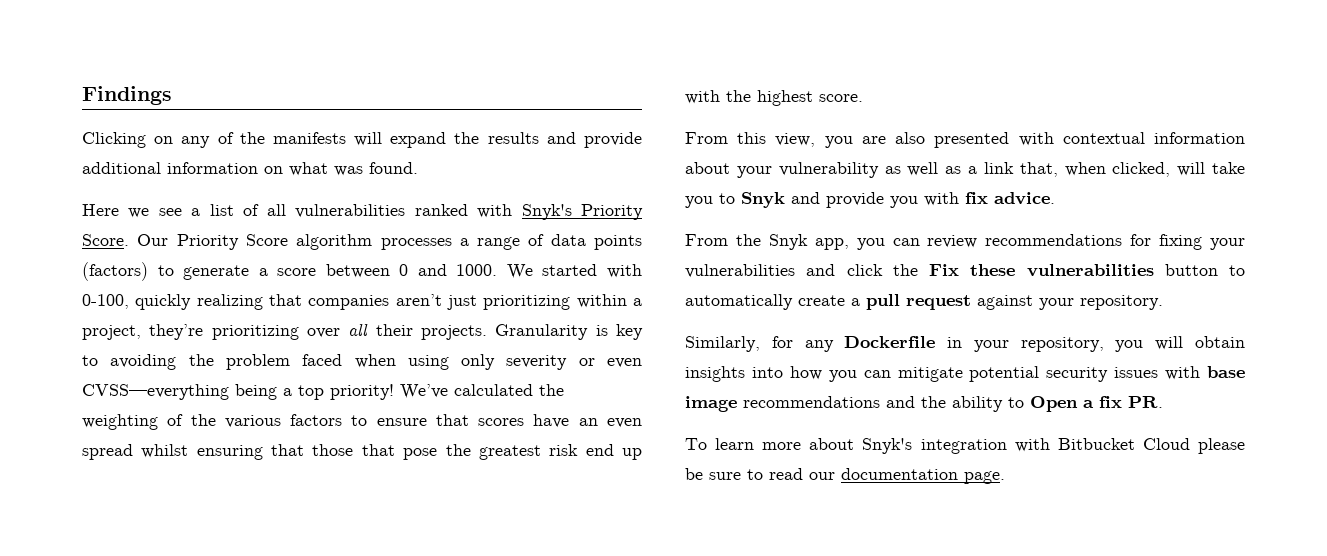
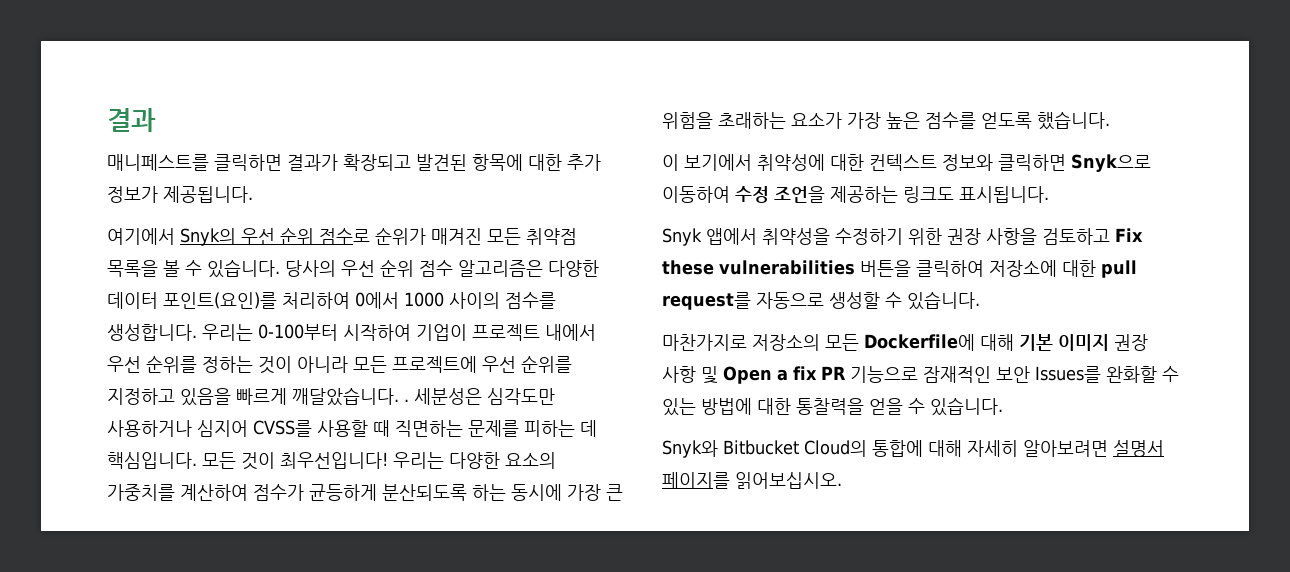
[82,86,172,105] [82,132,642,148] [82,162,418,176] [82,204,643,220] [82,234,643,250] [82,262,642,281] [82,294,642,310] [82,323,643,340] [82,354,642,370] [82,384,564,400] [82,414,642,430] [82,444,643,460] [685,90,863,106] [685,132,1245,148] [685,162,1245,178] [685,192,1055,208] [685,234,1245,250] [685,264,1245,278] [685,294,1163,310] [685,336,1245,352] [685,366,1245,382] [685,396,1163,412] [685,438,1245,454] [685,468,1005,484] Findings // Clicking on any of the manifests will expand the results and provide additional information on what was found. // Here we see a list of all vulnerabilities ranked with Snyk's Priority Score. Our Priority Score algorithm processes a range of data points (factors) to generate a score between 0 and 1000. We started with 0-100, quickly realizing that companies aren’t just prioritizing within a project, they’re prioritizing over all their projects. Granularity is key to avoiding the problem faced when using only severity or even CVSS—everything being a top priority! We’ve calculated the weighting of the various factors to ensure that scores have an even spread whilst ensuring that those that pose the greatest risk end up with the highest score. // From this view, you are also presented with contextual information about your vulnerability as well as a link that, when clicked, will take you to Snyk and provide you with fix advice. // From the Snyk app, you can review recommendations for fixing your vulnerabilities and click the Fix these vulnerabilities button to automatically create a pull request against your repository. // Similarly, for any Dockerfile in your repository, you will obtain insights into how you can mitigate potential security issues with base image recommendations and the ability to Open a fix PR. // To learn more about Snyk's integration with Bitbucket Cloud please be sure to read our documentation page. -> [107,108,156,132] [107,154,601,171] [107,186,253,203] [107,227,577,246] [107,259,599,278] [107,292,556,309] [107,324,596,341] [107,355,572,374] [107,387,555,406] [107,420,597,437] [107,452,556,470] [107,484,623,501] [662,111,1110,130] [662,154,1151,172] [662,186,1049,203] [662,228,1143,246] [662,260,1137,278] [662,291,980,310] [662,334,1148,351] [662,366,1179,384] [662,397,1003,416] [662,440,1164,458] [662,472,842,489] 결과 // 매니페스트를 클릭하면 결과가 확장되고 발견된 항목에 대한 추가 정보가 제공됩니다. // 여기에서 Snyk의 우선 순위 점수로 순위가 매겨진 모든 취약점 목록을 볼 수 있습니다. 당사의 우선 순위 점수 알고리즘은 다양한 데이터 포인트(요인)를 처리하여 0에서 1000 사이의 점수를 생성합니다. 우리는 0-100부터 시작하여 기업이 프로젝트 내에서 우선 순위를 정하는 것이 아니라 모든 프로젝트에 우선 순위를 지정하고 있음을 빠르게 깨달았습니다. . 세분성은 심각도만 사용하거나 심지어 CVSS를 사용할 때 직면하는 문제를 피하는 데 핵심입니다. 모든 것이 최우선입니다! 우리는 다양한 요소의 가중치를 계산하여 점수가 균등하게 분산되도록 하는 동시에 가장 큰 위험을 초래하는 요소가 가장 높은 점수를 얻도록 했습니다. // 이 보기에서 취약성에 대한 컨텍스트 정보와 클릭하면 Snyk으로 이동하여 수정 조언을 제공하는 링크도 표시됩니다. // Snyk 앱에서 취약성을 수정하기 위한 권장 사항을 검토하고 Fix these vulnerabilities 버튼을 클릭하여 저장소에 대한 pull request를 자동으로 생성할 수 있습니다. // 마찬가지로 저장소의 모든 Dockerfile에 대해 기본 이미지 권장 사항 및 Open a fix PR 기능으로 잠재적인 보안 Issues를 완화할 수 있는 방법에 대한 통찰력을 얻을 수 있습니다. // Snyk와 Bitbucket Cloud의 통합에 대해 자세히 알아보려면 설명서 페이지를 읽어보십시오.

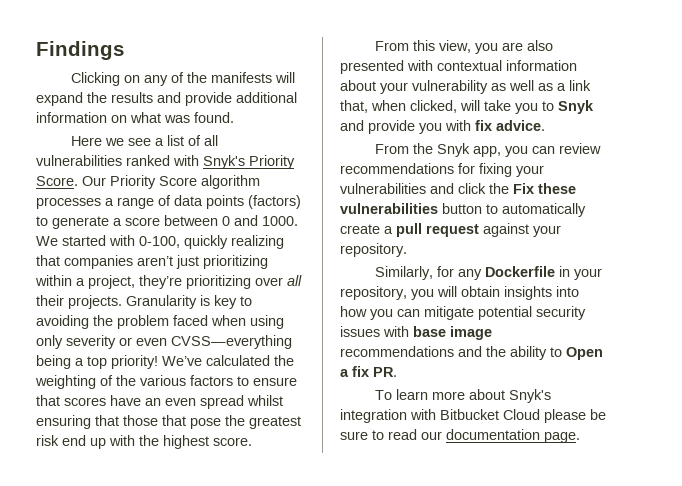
[107,108,156,132] [107,154,601,171] [107,186,253,203] [107,227,577,246] [107,259,599,278] [107,292,556,309] [107,324,596,341] [107,355,572,374] [107,387,555,406] [107,420,597,437] [107,452,556,470] [107,484,623,501] [662,111,1110,130] [662,154,1151,172] [662,186,1049,203] [662,228,1143,246] [662,260,1137,278] [662,291,980,310] [662,334,1148,351] [662,366,1179,384] [662,397,1003,416] [662,440,1164,458] [662,472,842,489] 결과 // 매니페스트를 클릭하면 결과가 확장되고 발견된 항목에 대한 추가 정보가 제공됩니다. // 여기에서 Snyk의 우선 순위 점수로 순위가 매겨진 모든 취약점 목록을 볼 수 있습니다. 당사의 우선 순위 점수 알고리즘은 다양한 데이터 포인트(요인)를 처리하여 0에서 1000 사이의 점수를 생성합니다. 우리는 0-100부터 시작하여 기업이 프로젝트 내에서 우선 순위를 정하는 것이 아니라 모든 프로젝트에 우선 순위를 지정하고 있음을 빠르게 깨달았습니다. . 세분성은 심각도만 사용하거나 심지어 CVSS를 사용할 때 직면하는 문제를 피하는 데 핵심입니다. 모든 것이 최우선입니다! 우리는 다양한 요소의 가중치를 계산하여 점수가 균등하게 분산되도록 하는 동시에 가장 큰 위험을 초래하는 요소가 가장 높은 점수를 얻도록 했습니다. // 이 보기에서 취약성에 대한 컨텍스트 정보와 클릭하면 Snyk으로 이동하여 수정 조언을 제공하는 링크도 표시됩니다. // Snyk 앱에서 취약성을 수정하기 위한 권장 사항을 검토하고 Fix these vulnerabilities 버튼을 클릭하여 저장소에 대한 pull request를 자동으로 생성할 수 있습니다. // 마찬가지로 저장소의 모든 Dockerfile에 대해 기본 이미지 권장 사항 및 Open a fix PR 기능으로 잠재적인 보안 Issues를 완화할 수 있는 방법에 대한 통찰력을 얻을 수 있습니다. // Snyk와 Bitbucket Cloud의 통합에 대해 자세히 알아보려면 설명서 페이지를 읽어보십시오. -> [36,41,124,60] [70,72,295,86] [36,92,297,106] [36,112,234,123] [70,135,218,146] [36,155,295,169] [36,175,260,189] [36,195,301,209] [36,215,298,229] [36,235,284,249] [36,255,268,269] [35,275,302,289] [36,295,252,309] [36,315,284,329] [36,335,292,349] [36,355,294,369] [35,375,297,389] [36,395,283,409] [36,415,301,429] [36,435,252,449] [374,40,553,54] [340,60,577,74] [340,80,591,94] [340,100,594,114] [340,120,545,134] [374,143,601,157] [340,163,544,177] [340,183,576,194] [340,203,586,217] [340,223,561,237] [340,243,407,257] [374,266,602,280] [340,286,579,300] [340,306,586,320] [340,326,492,340] [340,346,603,360] [340,366,397,377] [374,389,551,403] [340,409,606,423] [340,429,580,443] Findings // Clicking on any of the manifests will expand the results and provide additional information on what was found. // Here we see a list of all vulnerabilities ranked with Snyk's Priority Score. Our Priority Score algorithm processes a range of data points (factors) to generate a score between 0 and 1000. We started with 0-100, quickly realizing that companies aren’t just prioritizing within a project, they’re prioritizing over all their projects. Granularity is key to avoiding the problem faced when using only severity or even CVSS—everything being a top priority! We’ve calculated the weighting of the various factors to ensure that scores have an even spread whilst ensuring that those that pose the greatest risk end up with the highest score. // From this view, you are also presented with contextual information about your vulnerability as well as a link that, when clicked, will take you to Snyk and provide you with fix advice. // From the Snyk app, you can review recommendations for fixing your vulnerabilities and click the Fix these vulnerabilities button to automatically create a pull request against your repository. // Similarly, for any Dockerfile in your repository, you will obtain insights into how you can mitigate potential security issues with base image recommendations and the ability to Open a fix PR. // To learn more about Snyk's integration with Bitbucket Cloud please be sure to read our documentation page.

